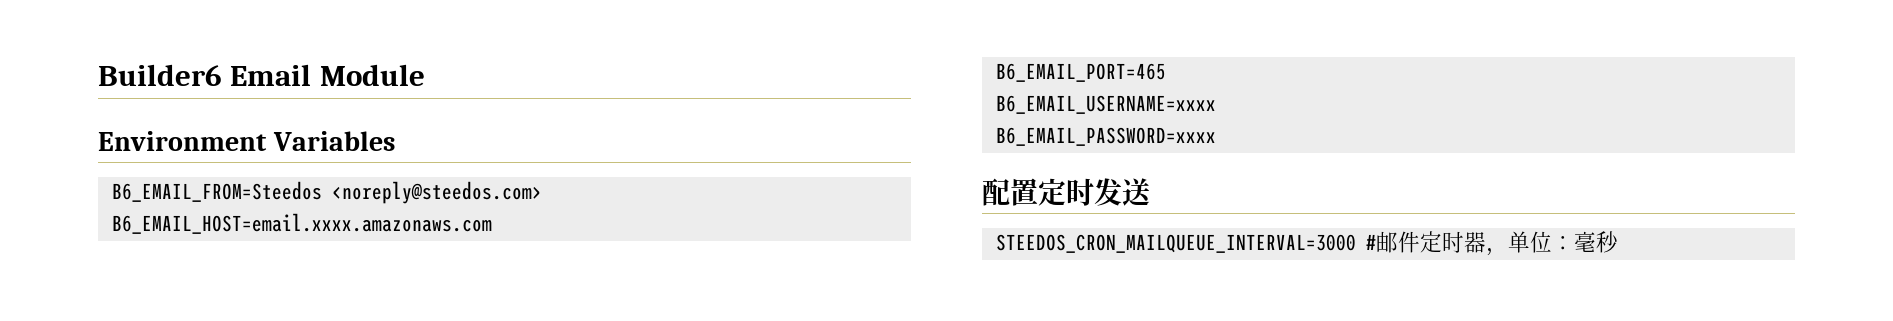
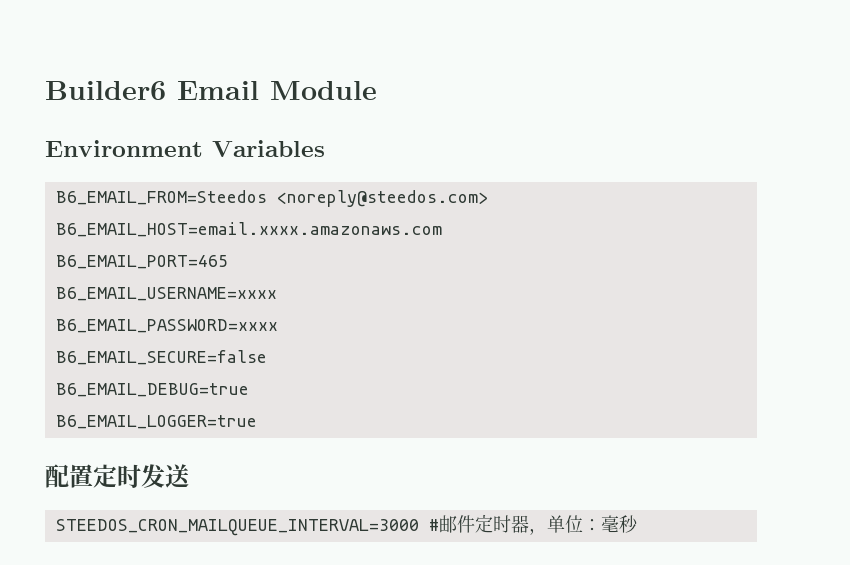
(1217, 136) none -> [55,350,267,365] [55,383,249,397] [55,415,257,429] // B6_EMAIL_SECURE=false // B6_EMAIL_DEBUG=true // B6_EMAIL_LOGGER=true

